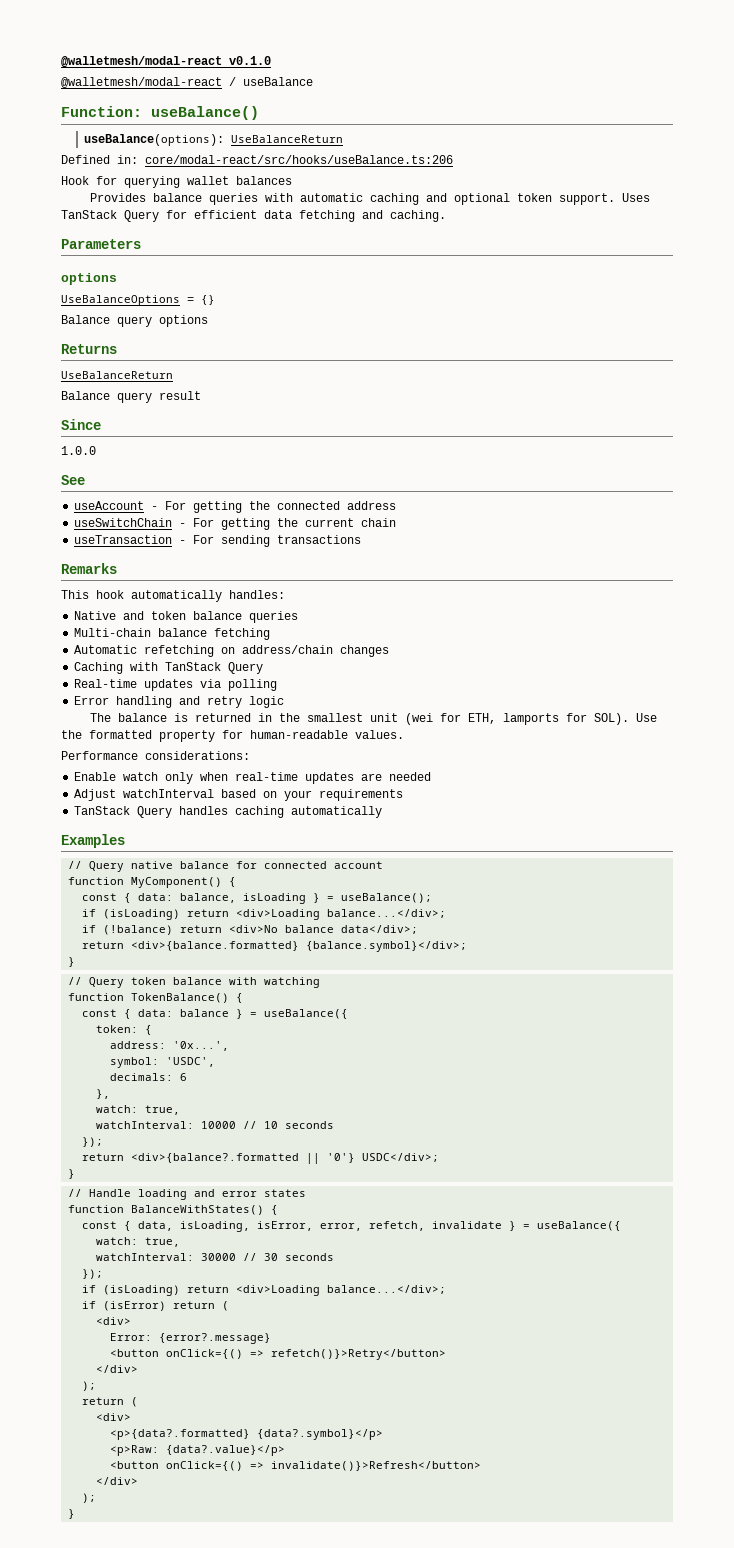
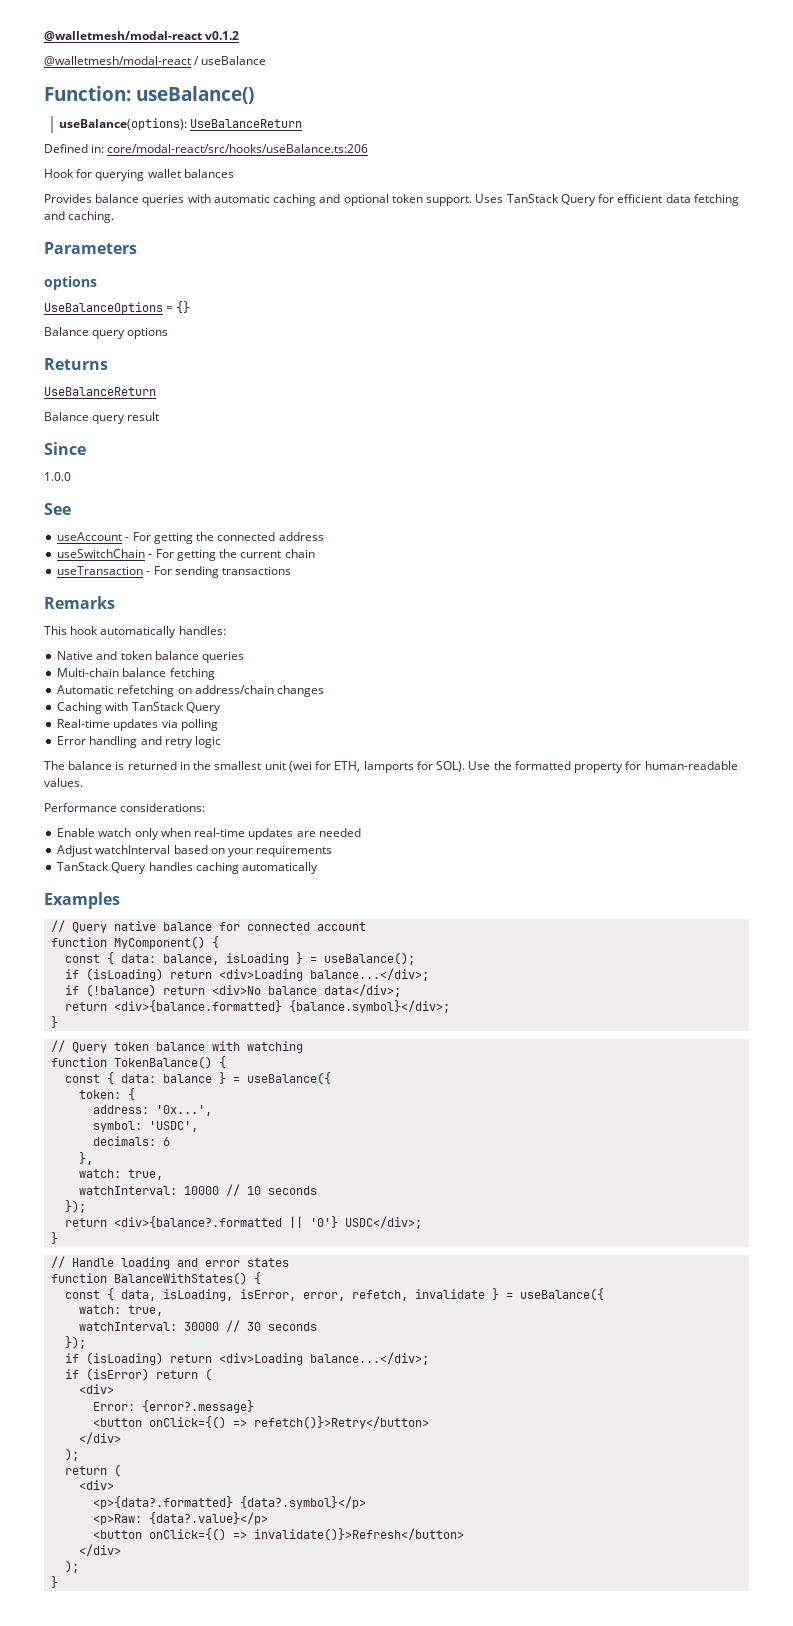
[61,56,271,68] @walletmesh/modal-react v0.1.0 -> [44,31,240,41] @walletmesh/modal-react v0.1.2

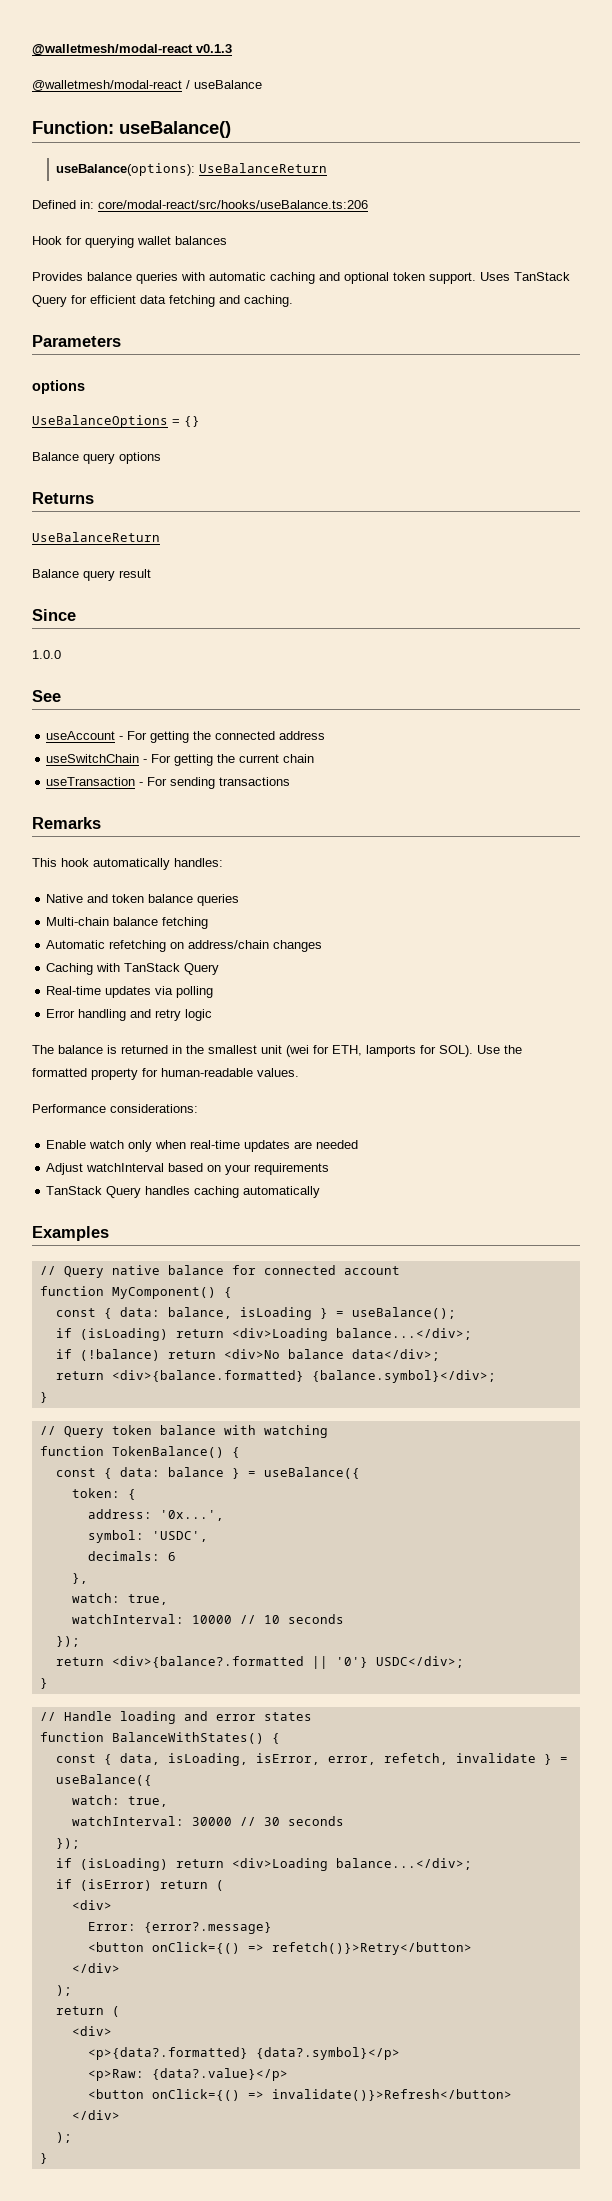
[44,31,240,41] @walletmesh/modal-react v0.1.2 -> [32,44,232,56] @walletmesh/modal-react v0.1.3

